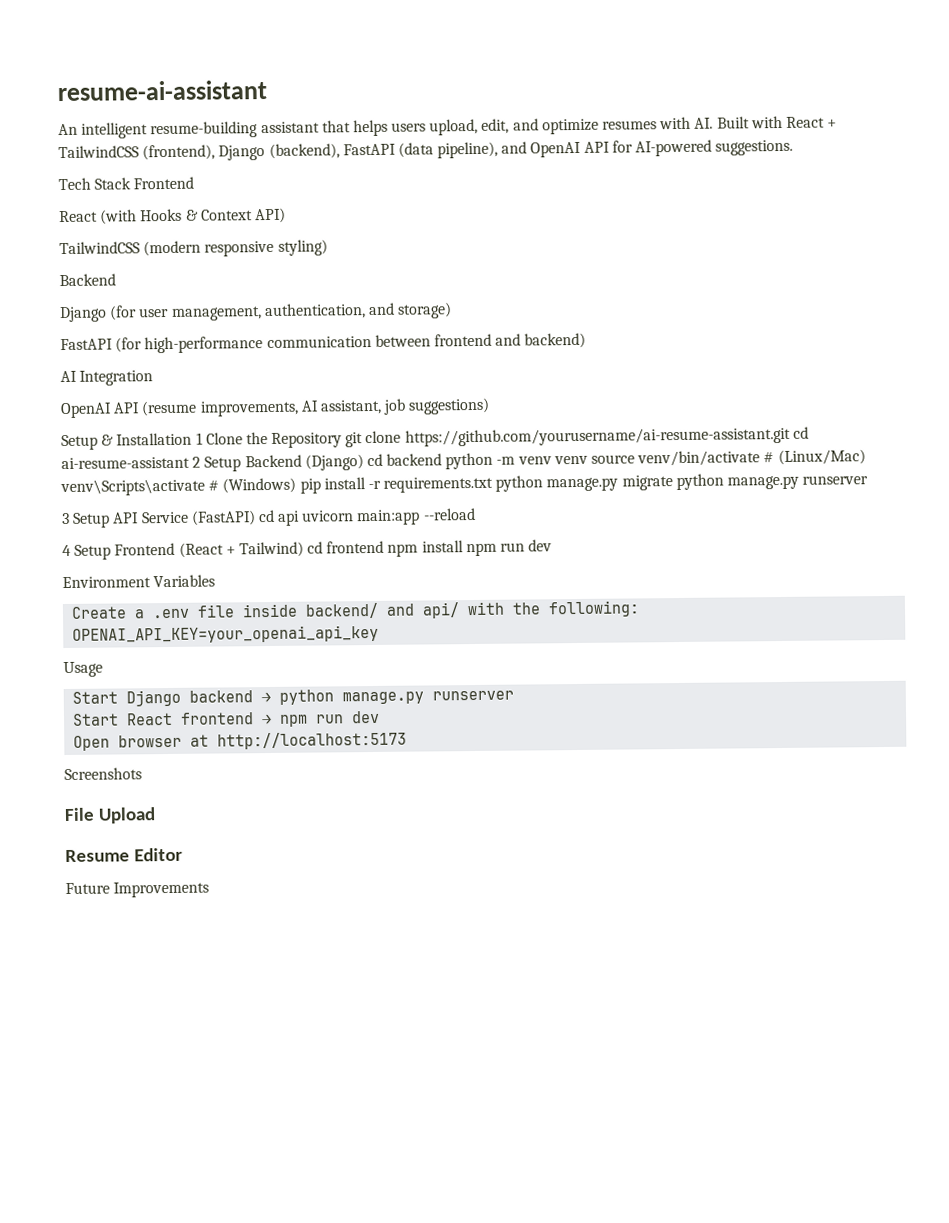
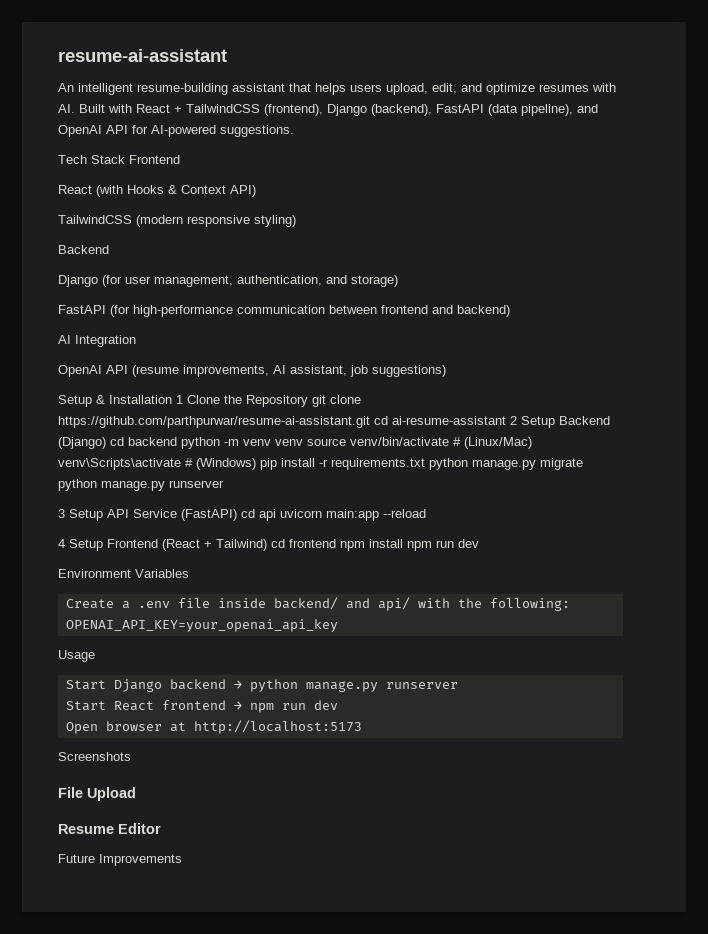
[404,426,791,447] https://github.com/yourusername/ai-resume-assistant.git -> [58,416,370,428] https://github.com/parthpurwar/resume-ai-assistant.git

